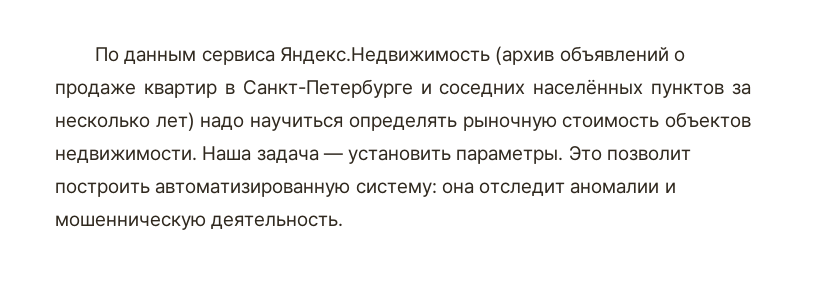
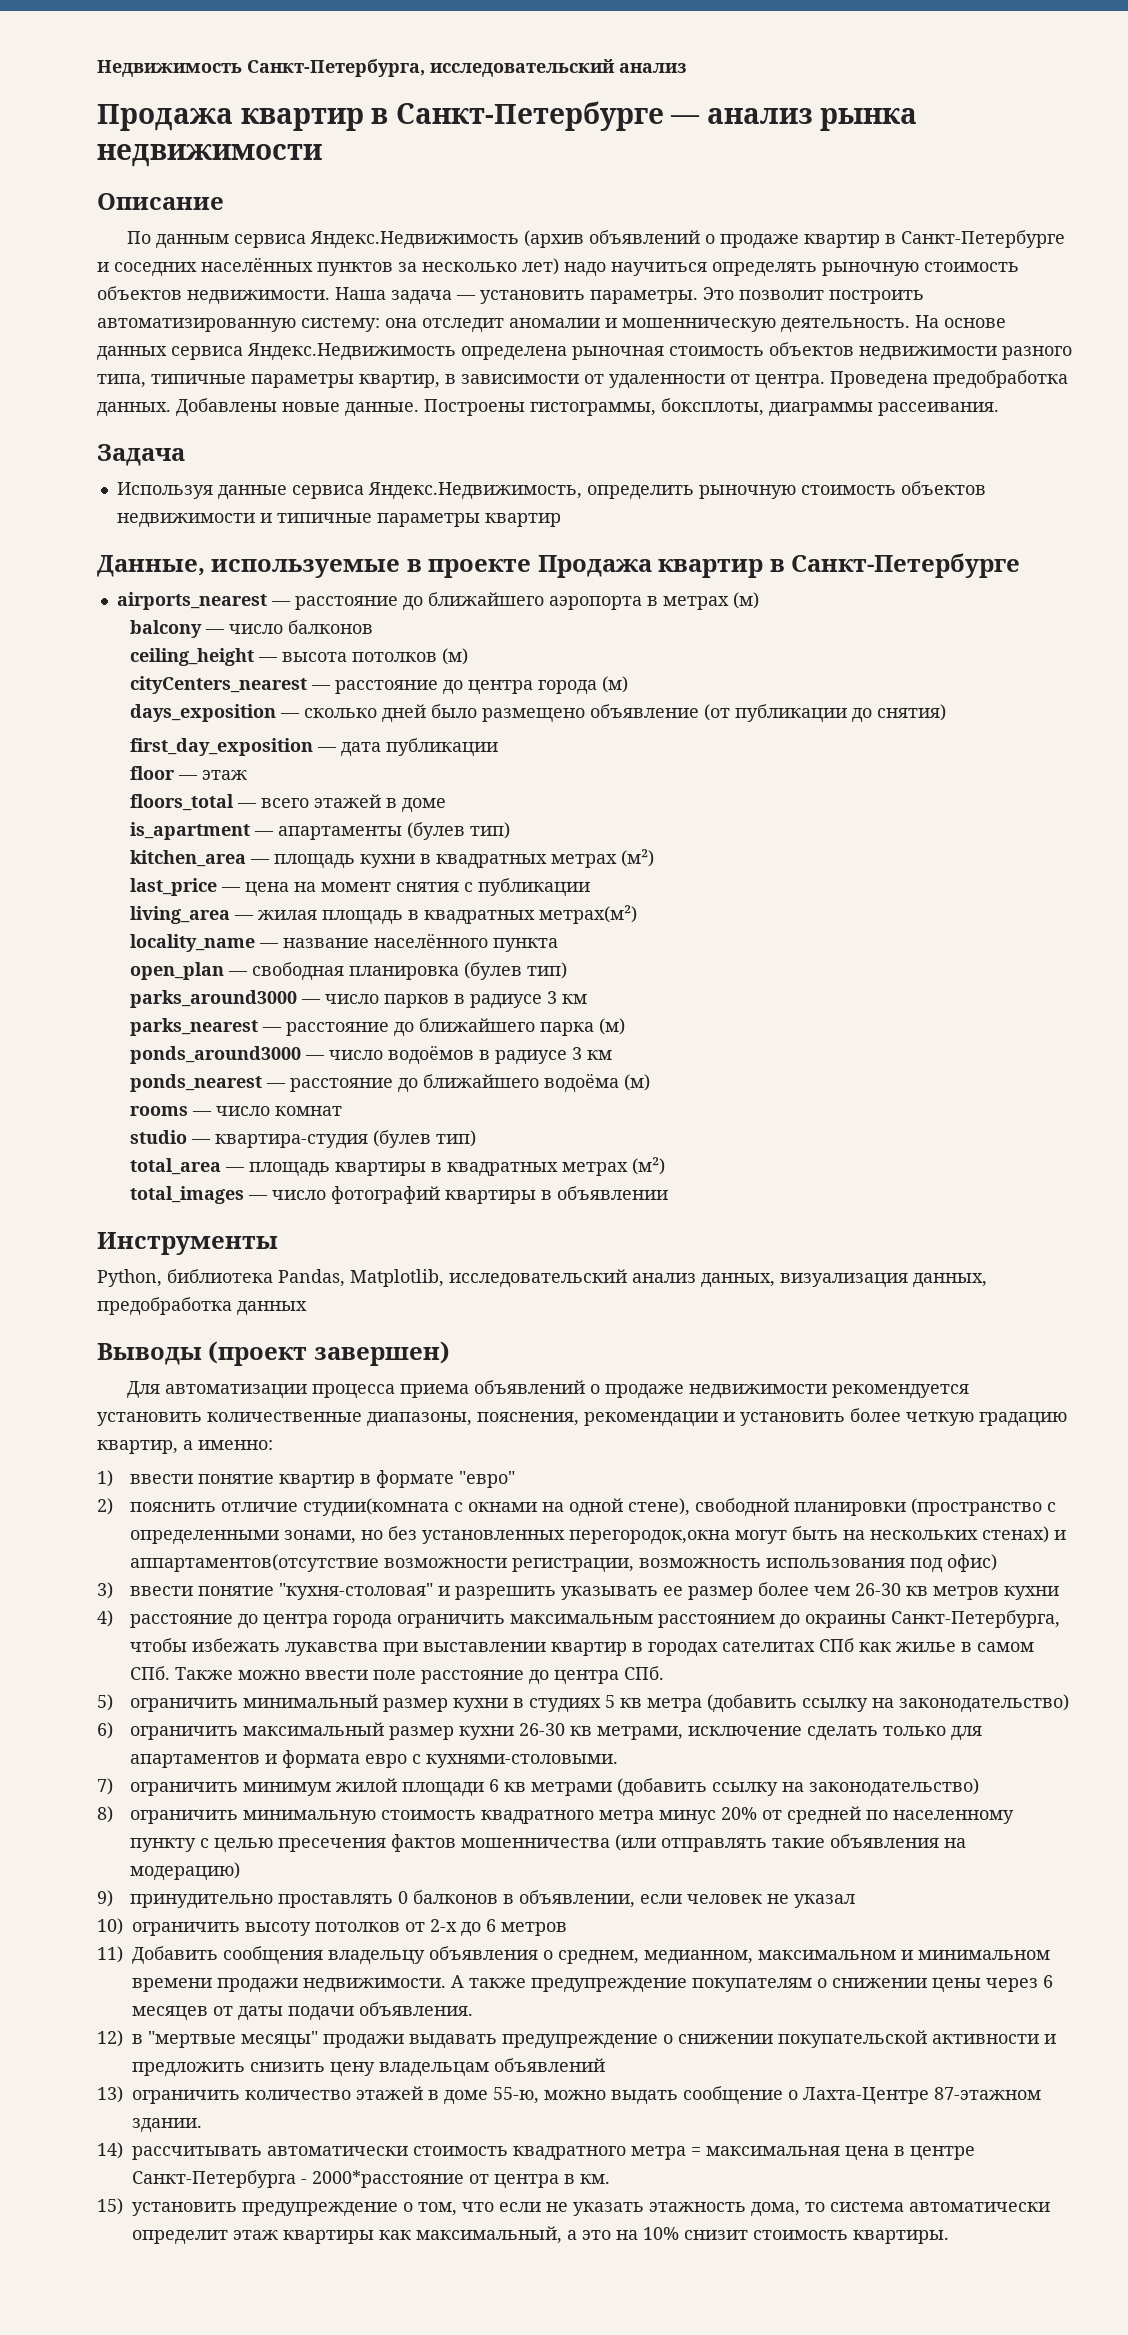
(95, 54) none -> [97,59,687,77] [97,101,918,131] [97,144,322,167] [97,193,224,210] Недвижимость Санкт-Петербурга, исследовательский анализ // Продажа квартир в Санкт-Петербурге — анализ рынка недвижимости // Описание //
(344, 222) none -> [915,315,1006,328] [97,342,1072,361] [97,370,1068,389] [97,398,999,417] [97,444,185,466] [116,481,986,500] [116,513,561,528] [97,553,1021,578] [116,592,759,611] [129,620,373,638] [129,648,468,666] [129,676,628,695] [129,704,946,723] [129,738,498,757] [129,766,247,780] [129,794,446,813] [129,822,510,840] [129,849,654,869] [129,878,590,897] [129,905,637,925] [129,933,558,952] [129,962,567,981] [129,990,587,1009] [129,1018,625,1037] [129,1045,612,1065] [129,1073,650,1093] [129,1106,342,1116] [129,1130,476,1149] [129,1157,665,1177] [129,1186,668,1204] [97,1232,278,1255] [97,1269,987,1288] [97,1297,307,1316] [97,1341,450,1366] [126,1380,969,1399] [97,1408,1067,1427] [97,1440,273,1454] [97,1470,515,1488] [97,1498,1056,1517] [129,1526,1066,1545] [129,1554,997,1573] [97,1582,1059,1600] [97,1610,1060,1629] [129,1638,1034,1657] [129,1666,664,1685] [97,1694,1069,1713] [97,1722,982,1741] [129,1750,618,1768] [97,1778,979,1797] [97,1806,1014,1825] [129,1834,966,1853] [129,1862,240,1881] [97,1890,855,1909] [97,1918,567,1937] [97,1946,1050,1965] [132,1975,1053,1993] [132,2002,473,2021] [97,2030,1056,2049] [132,2058,605,2077] [97,2086,1041,2105] [132,2118,202,2133] [97,2142,975,2161] [132,2170,610,2189] [97,2198,1050,2217] [132,2226,949,2245] На основе данных сервиса Яндекс.Недвижимость определена рыночная стоимость объектов недвижимости разного типа, типичные параметры квартир, в зависимости от удаленности от центра. Проведена предобработка данных. Добавлены новые данные. Построены гистограммы, боксплоты, диаграммы рассеивания. // Задача // Используя данные сервиса Яндекс.Недвижимость, определить рыночную стоимость объектов недвижимости и типичные параметры квартир // Данные, используемые в проекте Продажа квартир в Санкт-Петербурге // airports_nearest — расстояние до ближайшего аэропорта в метрах (м) // balcony — число балконов // ceiling_height — высота потолков (м) // cityCenters_nearest — расстояние до центра города (м) // days_exposition — сколько дней было размещено объявление (от публикации до снятия) // first_day_exposition — дата публикации // floor — этаж // floors_total — всего этажей в доме // is_apartment — апартаменты (булев тип) // kitchen_area — площадь кухни в квадратных метрах (м²) // last_price — цена на момент снятия с публикации // living_area — жилая площадь в квадратных метрах(м²) // locality_name — название населённого пункта // open_plan — свободная планировка (булев тип) // parks_around3000 — число парков в радиусе 3 км // parks_nearest — расстояние до ближайшего парка (м) // ponds_around3000 — число водоёмов в радиусе 3 км // ponds_nearest — расстояние до ближайшего водоёма (м) // rooms — число комнат // studio — квартира-студия (булев тип) // total_area — площадь квартиры в квадратных метрах (м²) // total_images — число фотографий квартиры в объявлении // Инструменты // Python, библиотека Pandas, Matplotlib, исследовательский анализ данных, визуализация данных, предобработка данных // Выводы (проект завершен) // Для автоматизации процесса приема объявлений о продаже недвижимости рекомендуется установить количественные диапазоны, пояснения, рекомендации и установить более четкую градацию квартир, а именно: // 1) ввести понятие квартир в формате "евро" // 2) пояснить отличие студии(комната с окнами на одной стене), свободной планировки (пространство с определенными зонами, но без установленных перегородок,окна могут быть на нескольких стенах) и аппартаментов(отсутствие возможности регистрации, возможность использования под офис) // 3) ввести понятие "кухня-столовая" и разрешить указывать ее размер более чем 26-30 кв метров кухни // 4) расстояние до центра города ограничить максимальным расстоянием до окраины Санкт-Петербурга, чтобы избежать лукавства при выставлении квартир в городах сателитах СПб как жилье в самом СПб. Также можно ввести поле расстояние до центра СПб. // 5) ограничить минимальный размер кухни в студиях 5 кв метра (добавить ссылку на законодательство) // 6) ограничить максимальный размер кухни 26-30 кв метрами, исключение сделать только для апартаментов и формата евро с кухнями-столовыми. // 7) ограничить минимум жилой площади 6 кв метрами (добавить ссылку на законодательство) // 8) ограничить минимальную стоимость квадратного метра минус 20% от средней по населенному пункту с целью пресечения фактов мошенничества (или отправлять такие объявления на модерацию) // 9) принудительно проставлять 0 балконов в объявлении, если человек не указал // 10) ограничить высоту потолков от 2-х до 6 метров // 11) Добавить сообщения владельцу объявления о среднем, медианном, максимальном и минимальном времени продажи недвижимости. А также предупреждение покупателям о снижении цены через 6 месяцев от даты подачи объявления. // 12) в "мертвые месяцы" продажи выдавать предупреждение о снижении покупательской активности и предложить снизить цену владельцам объявлений // 13) ограничить количество этажей в доме 55-ю, можно выдать сообщение о Лахта-Центре 87-этажном здании. // 14) рассчитывать автоматически стоимость квадратного метра = максимальная цена в центре Санкт-Петербурга - 2000*расстояние от центра в км. // 15) установить предупреждение о том, что если не указать этажность дома, то система автоматически определит этаж квартиры как максимальный, а это на 10% снизит стоимость квартиры.

